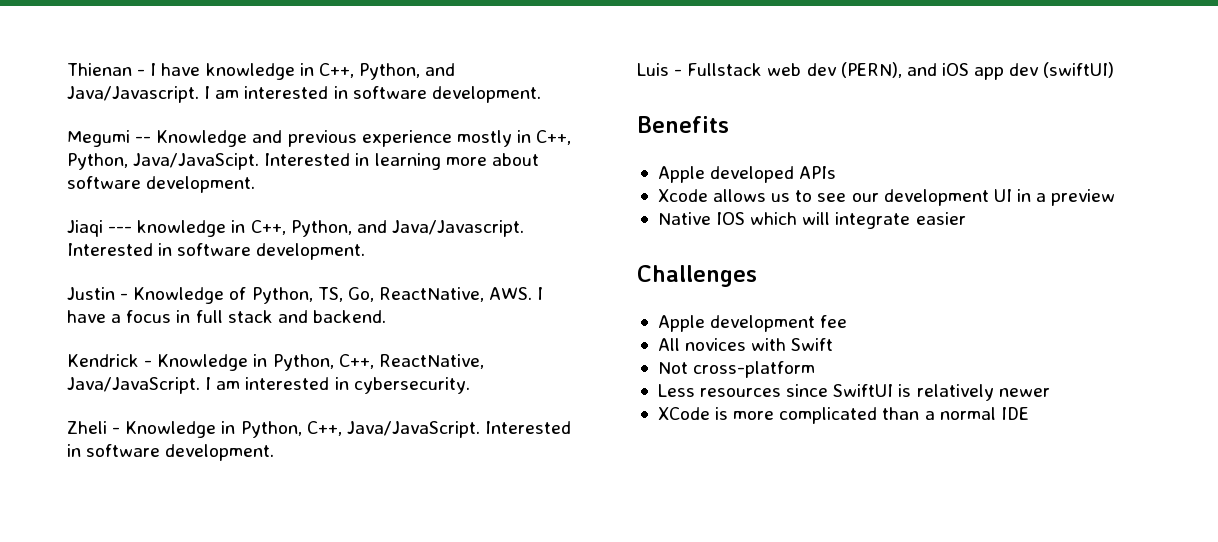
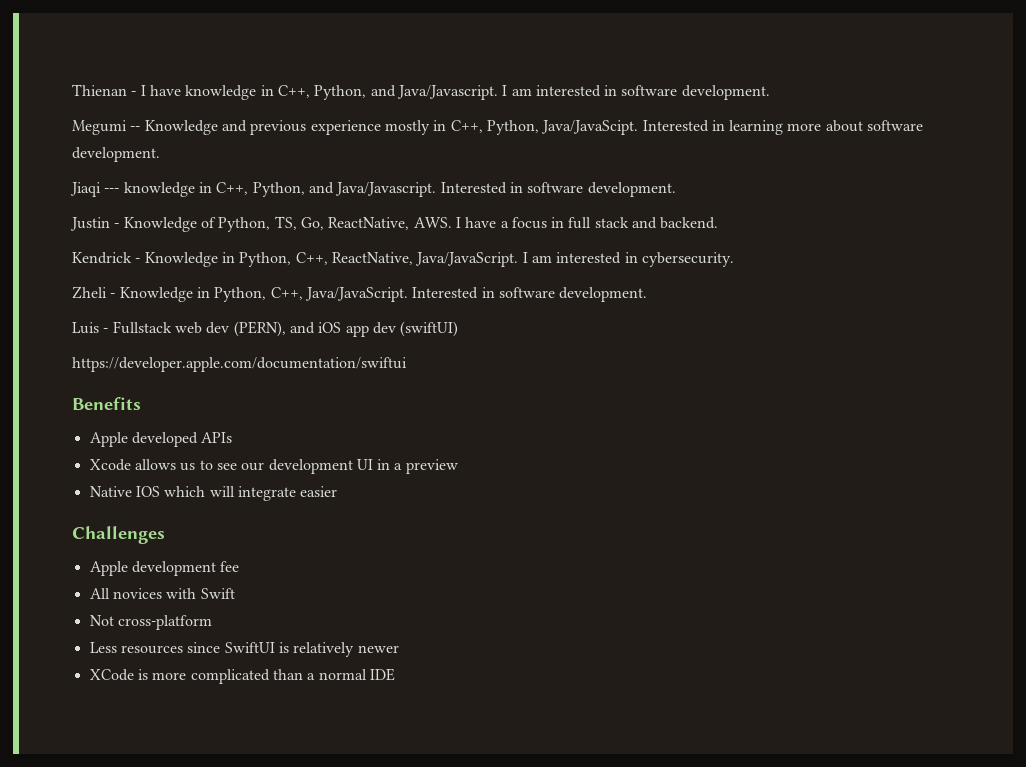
(1115, 70) none -> [72,357,407,372] // https://developer.apple.com/documentation/swiftui

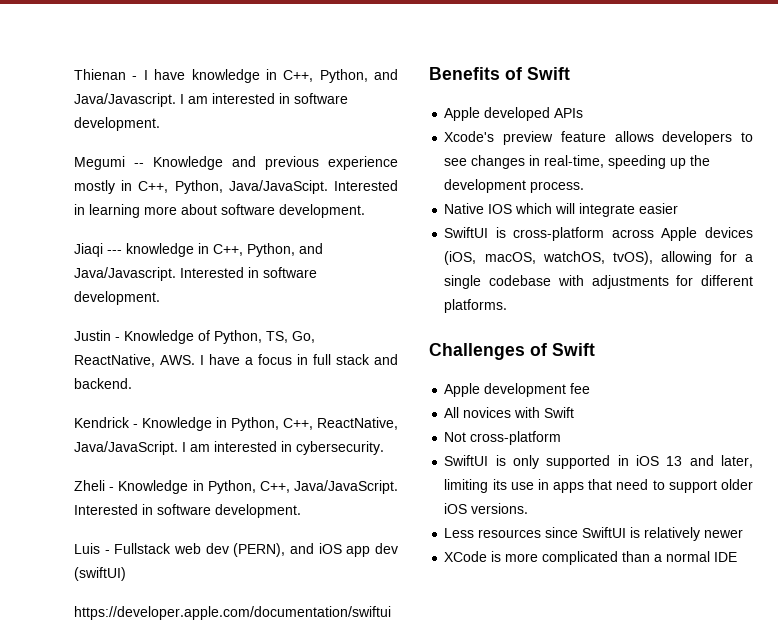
(141, 403) none -> [505,67,570,80] of Swift
[89,459,458,474] Xcode allows us to see our development UI in a preview -> [444,131,753,145] [444,155,711,169] [444,179,585,193] Xcode's preview feature allows developers to see changes in real-time, speeding up the development process.
(338, 491) none -> [444,227,753,241] [444,251,753,265] [444,275,753,289] [444,299,508,313] // SwiftUI is cross-platform across Apple devices (iOS, macOS, watchOS, tvOS), allowing for a single codebase with adjustments for different platforms.
(165, 535) none -> [530,343,595,356] of Swift
(212, 622) none -> [444,455,753,469] [444,479,753,493] [444,503,529,514] // SwiftUI is only supported in iOS 13 and later, limiting its use in apps that need to support older iOS versions.

